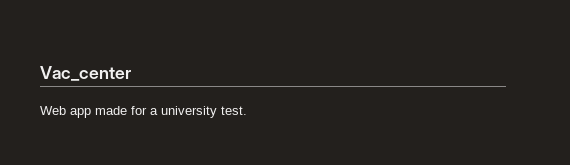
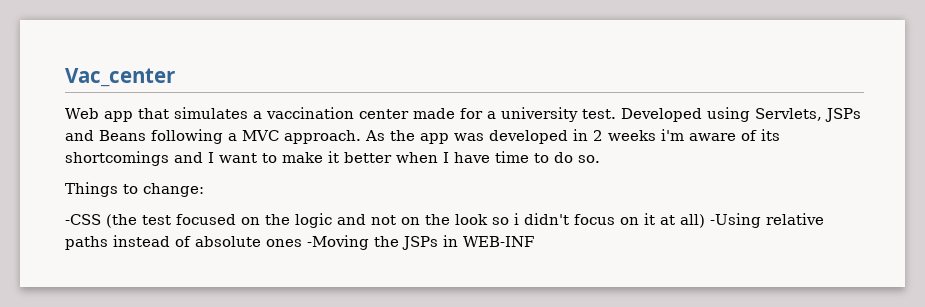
(91, 113) none -> [137,107,409,119] that simulates a vaccination center
(247, 110) none -> [620,107,861,122] [65,129,780,144] [65,151,600,166] [65,182,204,197] [65,213,824,228] [65,235,534,250] Developed using Servlets, JSPs and Beans following a MVC approach. As the app was developed in 2 weeks i'm aware of its shortcomings and I want to make it better when I have time to do so. // Things to change: // -CSS (the test focused on the logic and not on the look so i didn't focus on it at all) -Using relative paths instead of absolute ones -Moving the JSPs in WEB-INF

